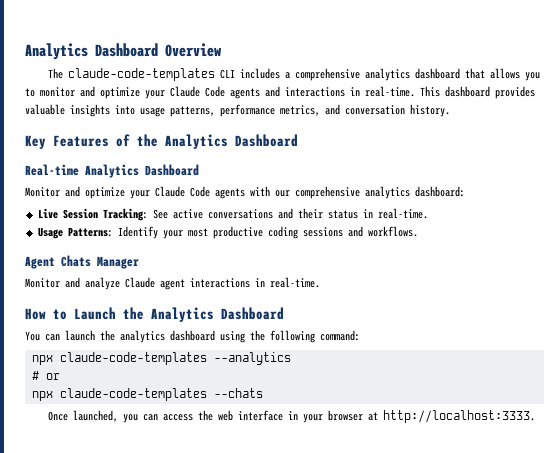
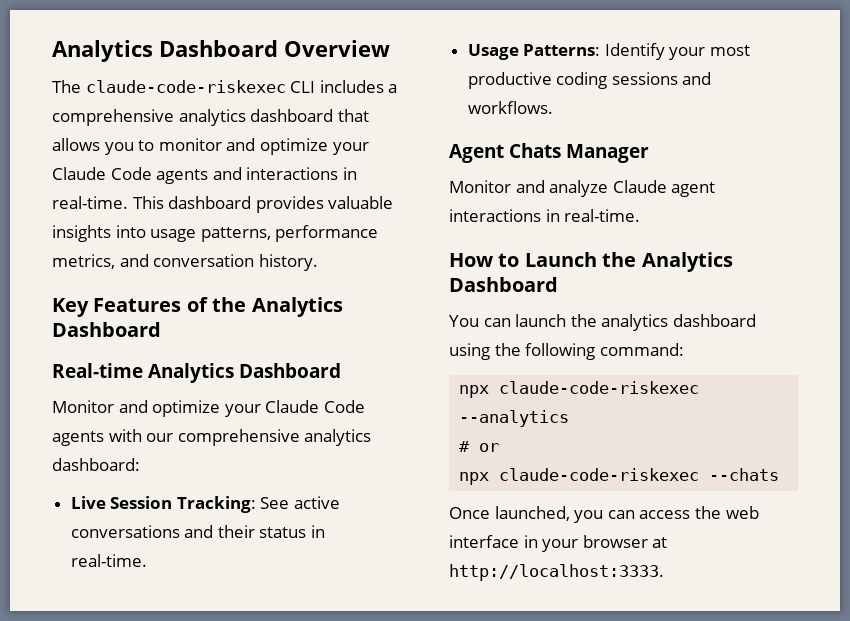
[68,68,216,81] claude-code-templates -> [85,80,286,93] claude-code-riskexec
[59,352,207,365] claude-code-templates -> [499,381,700,394] claude-code-riskexec
[59,388,207,401] claude-code-templates -> [499,468,700,481] claude-code-riskexec

